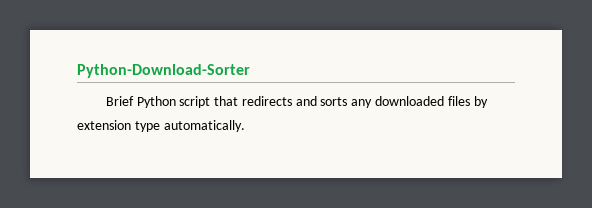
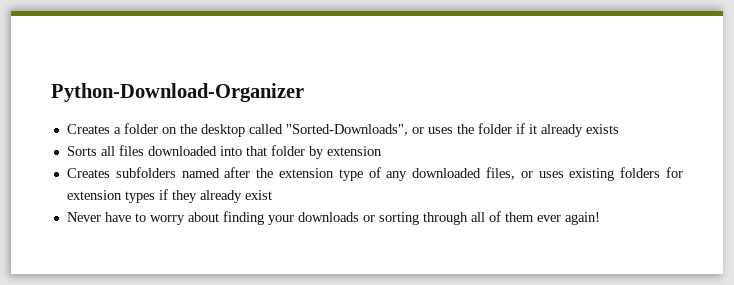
[77,64,250,78] [105,96,488,108] [77,120,245,132] Python-Download-Sorter // Brief Python script that redirects and sorts any downloaded files by extension type automatically. -> [51,83,304,102] [66,123,619,137] [66,145,382,159] [66,167,683,181] [66,189,272,203] [66,211,600,225] Python-Download-Organizer // Creates a folder on the desktop called "Sorted-Downloads", or uses the folder if it already exists // Sorts all files downloaded into that folder by extension // Creates subfolders named after the extension type of any downloaded files, or uses existing folders for extension types if they already exist // Never have to worry about finding your downloads or sorting through all of them ever again!

